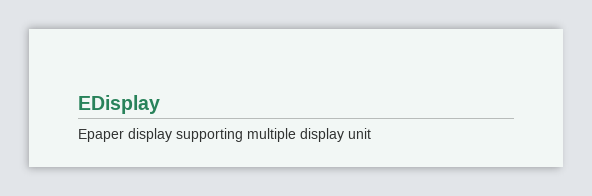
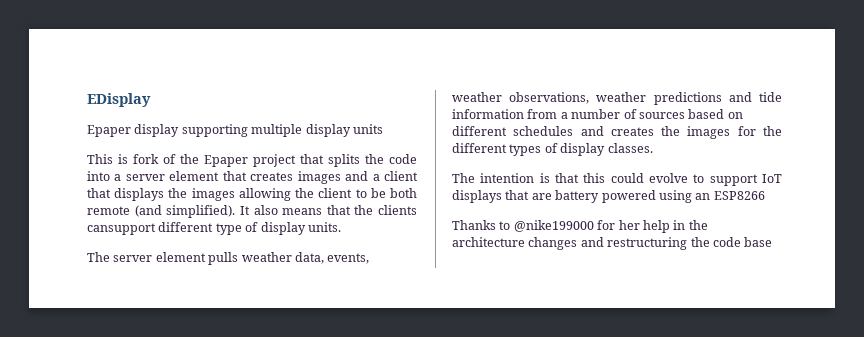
[348,128,371,139] unit -> [352,124,383,134] [87,154,417,167] [87,171,419,184] [87,188,418,201] [87,205,417,218] [87,222,341,235] [87,252,370,265] [452,92,782,105] [452,109,743,119] [452,126,782,139] [452,143,653,156] [452,173,782,186] [452,190,765,203] [452,220,708,233] [452,237,773,250] units // This is fork of the Epaper project that splits the code into a server element that creates images and a client that displays the images allowing the client to be both remote (and simplified). It also means that the clients cansupport different type of display units. // The server element pulls weather data, events, weather observations, weather predictions and tide information from a number of sources based on different schedules and creates the images for the different types of display classes. // The intention is that this could evolve to support IoT displays that are battery powered using an ESP8266 // Thanks to @nike199000 for her help in the architecture changes and restructuring the code base

